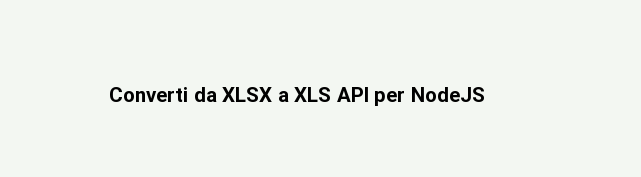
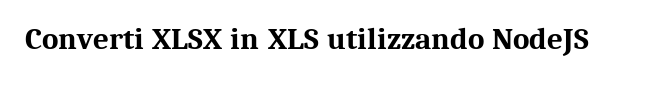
[193,87,406,106] da XLSX a XLS API per -> [152,27,484,49] XLSX in XLS utilizzando

